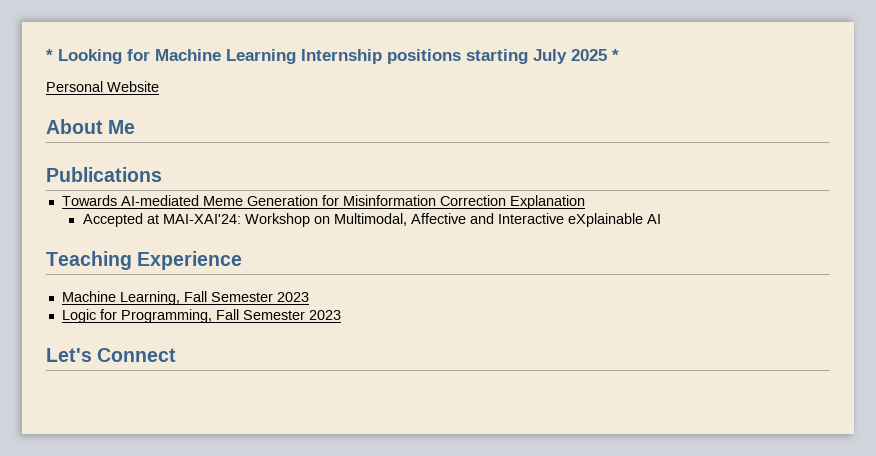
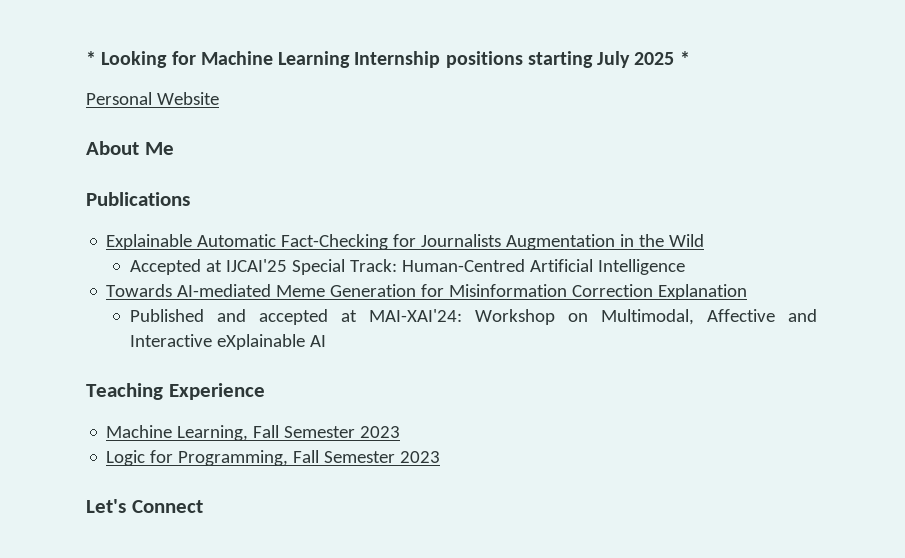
(162, 174) none -> [106,234,705,250] [130,259,686,275] // Explainable Automatic Fact-Checking for Journalists Augmentation in the Wild // Accepted at IJCAI'25 Special Track: Human-Centred Artificial Intelligence
[82,213,143,227] Accepted -> [130,309,329,325] Published and accepted

